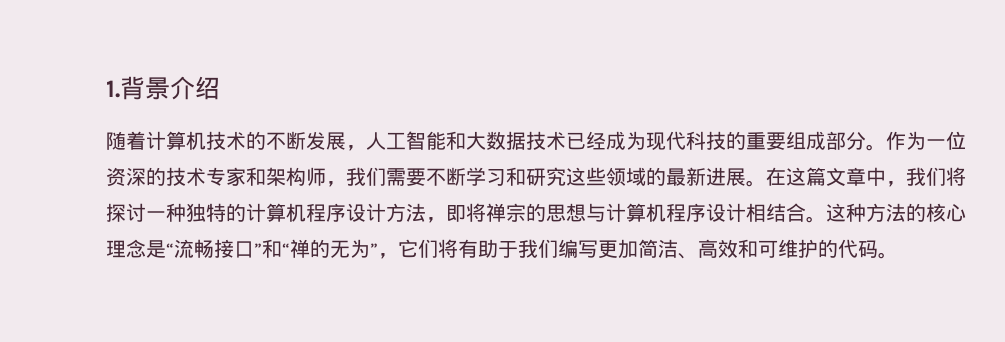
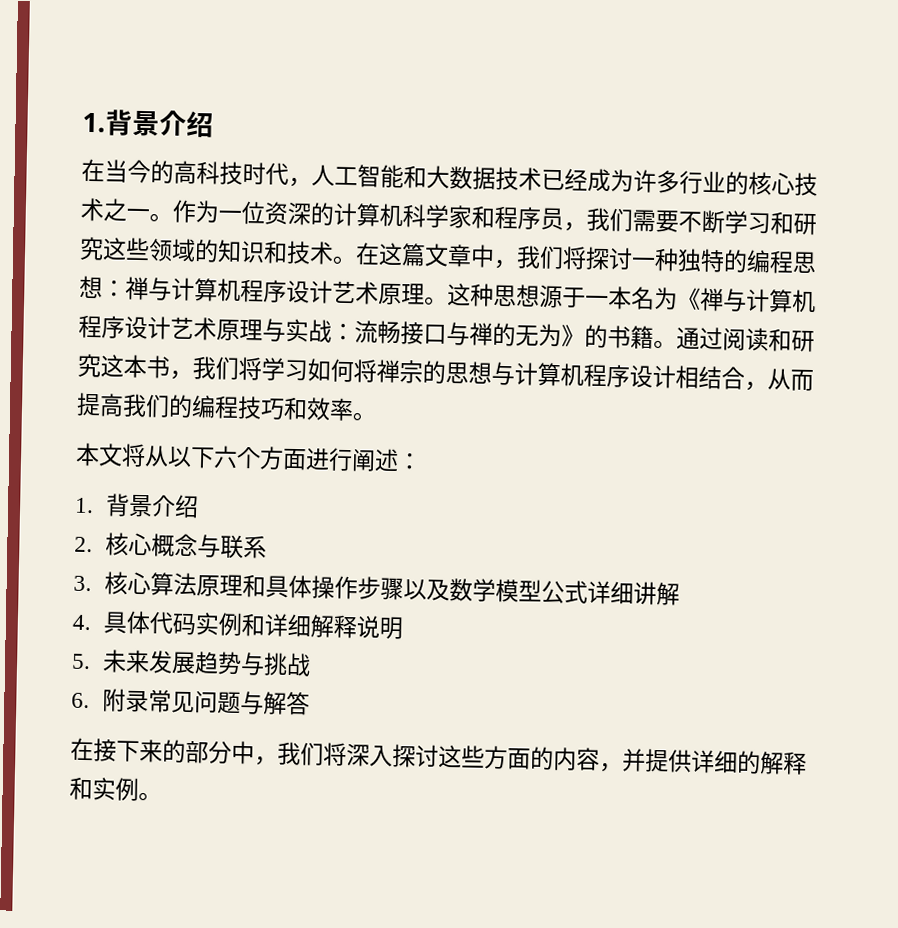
[106,76,220,100] [106,131,346,150] 1.背景介绍 // 随着计算机技术的不断发展 -> [82,109,214,138] [81,158,289,186] 1.背景介绍 // 在当今的高科技时代
[646,131,966,151] [106,167,326,187] 现代科技的重要组成部分。作为一位资深的技术专家和架构师 -> [633,169,818,197] [80,197,564,231] 许多行业的核心技术之一。作为一位资深的计算机科学家和程序员
[666,167,746,186] 最新进展 -> [217,239,334,265] 知识和技术
[246,203,466,223] 计算机程序设计方法，即 -> [746,249,817,274] [79,275,816,314] [78,314,815,353] [77,353,355,383] 编程思想：禅与计算机程序设计艺术原理。这种思想源于一本名为《禅与计算机程序设计艺术原理与实战：流畅接口与禅的无为》的书籍。通过阅读和研究这本书，我们将学习如何
[806,203,966,223] [106,239,878,259] 。这种方法的核心理念是“流畅接口”和“禅的无为”，它们将有助于我们编写更加简洁、高效和可维护的代码 -> [744,368,814,392] [76,392,376,422] [75,442,422,473] [74,493,199,519] [74,532,267,560] [73,571,680,606] [72,610,404,640] [71,649,311,677] [71,688,310,716] [70,737,807,775] [69,776,139,802] ，从而提高我们的编程技巧和效率。 // 本文将从以下六个方面进行阐述： // 1.背景介绍 // 2.核心概念与联系 // 3.核心算法原理和具体操作步骤以及数学模型公式详细讲解 // 4.具体代码实例和详细解释说明 // 5.未来发展趋势与挑战 // 6.附录常见问题与解答 // 在接下来的部分中，我们将深入探讨这些方面的内容，并提供详细的解释和实例

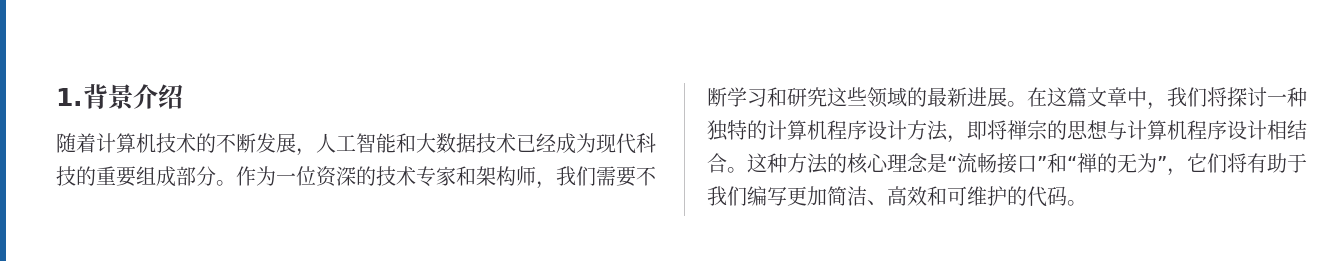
[82,109,214,138] [81,158,289,186] 1.背景介绍 // 在当今的高科技时代 -> [56,84,183,110] [56,133,296,153] 1.背景介绍 // 随着计算机技术的不断发展
[633,169,818,197] [80,197,564,231] 许多行业的核心技术之一。作为一位资深的计算机科学家和程序员 -> [596,133,656,154] [56,166,536,187] 现代科技的重要组成部分。作为一位资深的技术专家和架构师
[217,239,334,265] 知识和技术 -> [927,87,1007,107] 最新进展
[746,249,817,274] [79,275,816,314] [78,314,815,353] [77,353,355,383] 编程思想：禅与计算机程序设计艺术原理。这种思想源于一本名为《禅与计算机程序设计艺术原理与实战：流畅接口与禅的无为》的书籍。通过阅读和研究这本书，我们将学习如何 -> [767,120,987,143] 计算机程序设计方法，即
[744,368,814,392] [76,392,376,422] [75,442,422,473] [74,493,199,519] [74,532,267,560] [73,571,680,606] [72,610,404,640] [71,649,311,677] [71,688,310,716] [70,737,807,775] [69,776,139,802] ，从而提高我们的编程技巧和效率。 // 本文将从以下六个方面进行阐述： // 1.背景介绍 // 2.核心概念与联系 // 3.核心算法原理和具体操作步骤以及数学模型公式详细讲解 // 4.具体代码实例和详细解释说明 // 5.未来发展趋势与挑战 // 6.附录常见问题与解答 // 在接下来的部分中，我们将深入探讨这些方面的内容，并提供详细的解释和实例 -> [727,153,1307,176] [707,186,1067,207] 。这种方法的核心理念是“流畅接口”和“禅的无为”，它们将有助于我们编写更加简洁、高效和可维护的代码

